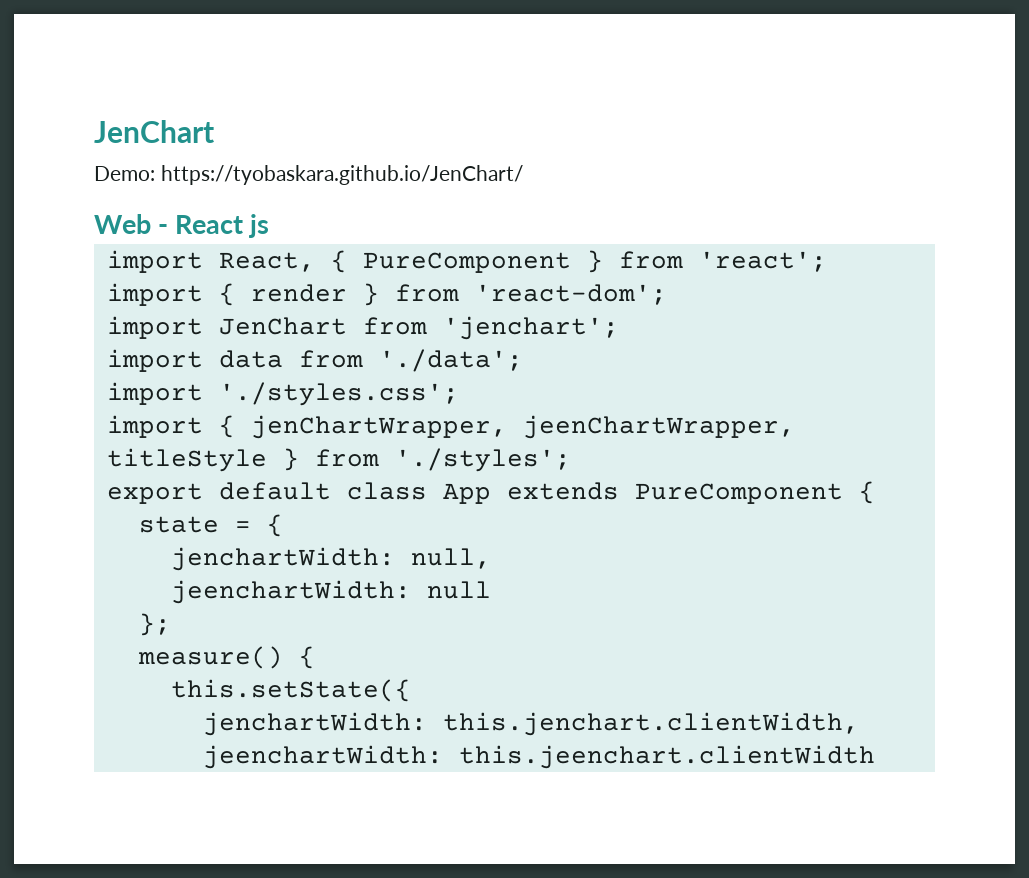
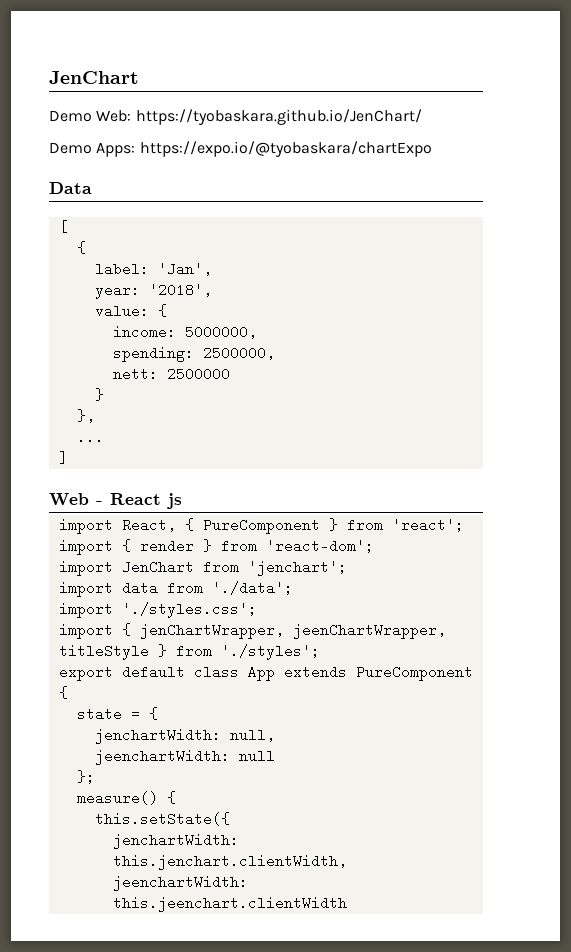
[94,166,155,181] Demo: -> [49,110,132,122] Demo Web:
(523, 175) none -> [49,141,432,157] [49,182,92,194] [58,220,68,234] [76,241,86,254] [94,262,212,276] [94,283,212,299] [94,304,167,318] [112,325,257,339] [112,346,275,362] [112,367,230,381] [94,388,104,401] [76,409,95,423] [76,430,104,444] [58,451,68,465] // Demo Apps: https://expo.io/@tyobaskara/chartExpo // Data // [ // { // label: 'Jan', // year: '2018', // value: { // income: 5000000, // spending: 2500000, // nett: 2500000 // } // }, // ... // ]

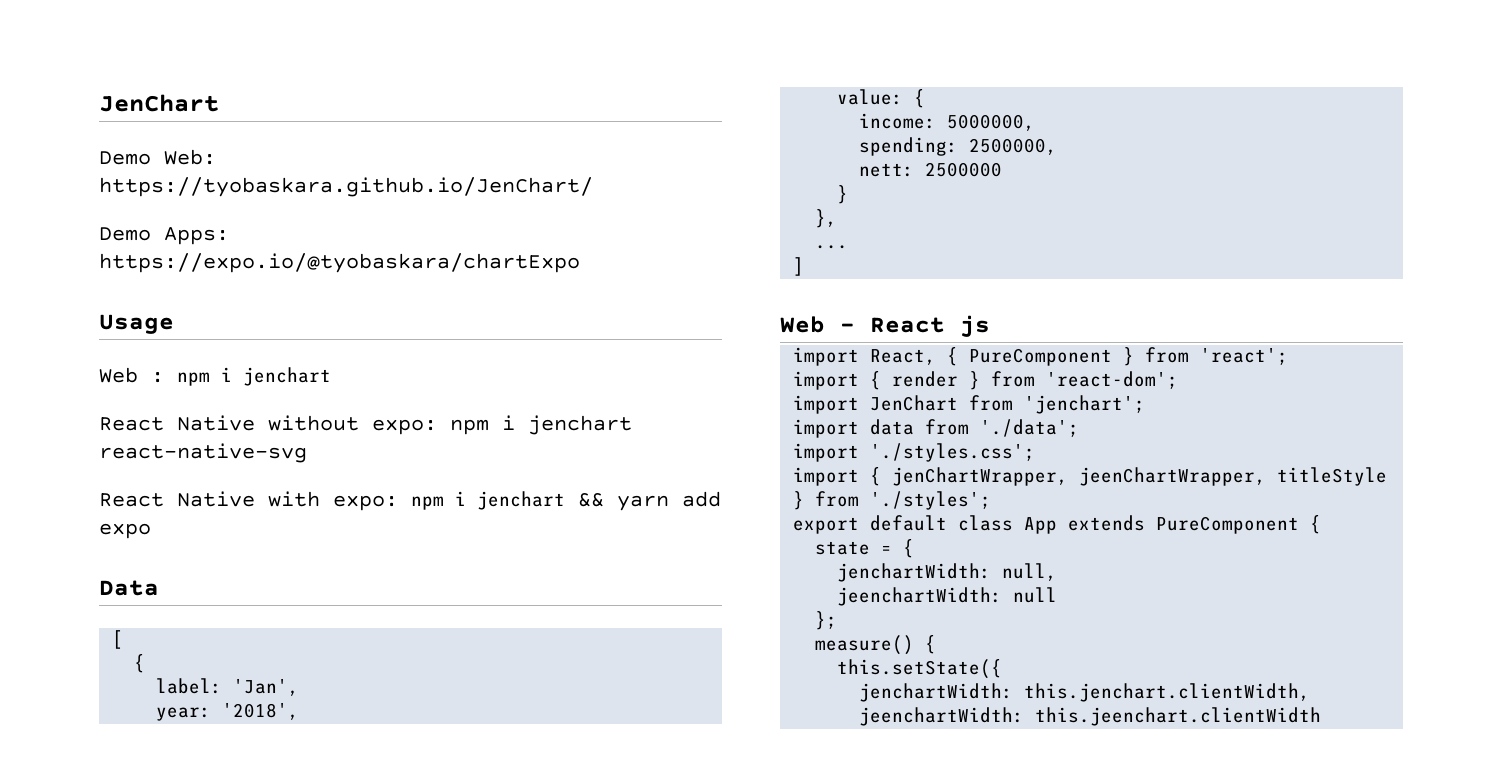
(432, 149) none -> [99,314,174,334] [99,367,331,386] [99,415,632,435] [99,443,307,463] [99,491,721,511] [99,523,151,539] // Usage // Web : npm i jenchart // React Native without expo: npm i jenchart react-native-svg // React Native with expo: npm i jenchart && yarn add expo

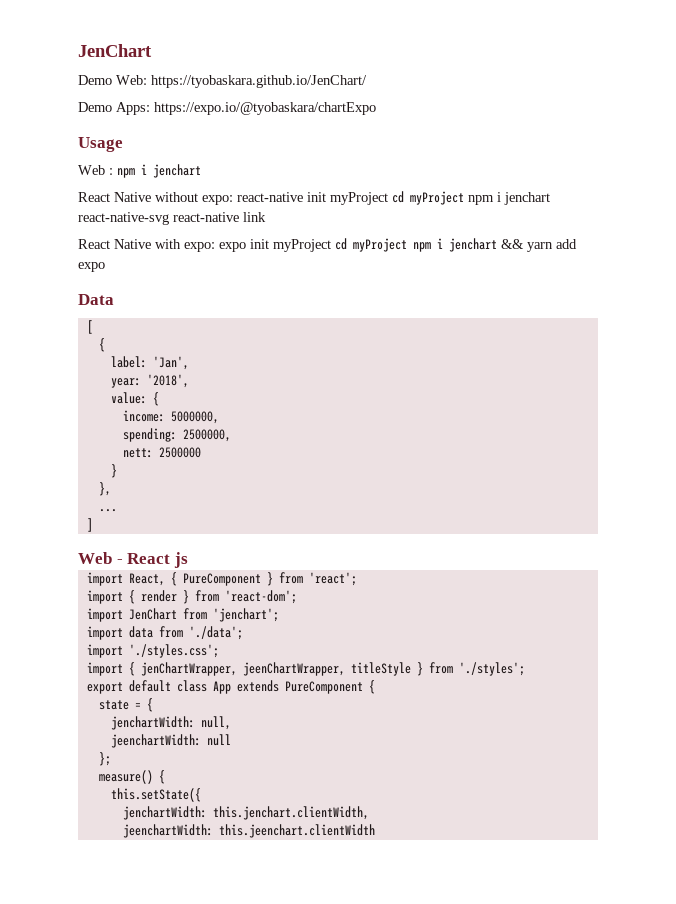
(437, 427) none -> [237,191,464,205] react-native init myProject cd myProject
(307, 453) none -> [173,212,266,222] react-native link
(398, 503) none -> [219,238,407,252] expo init myProject cd myProject

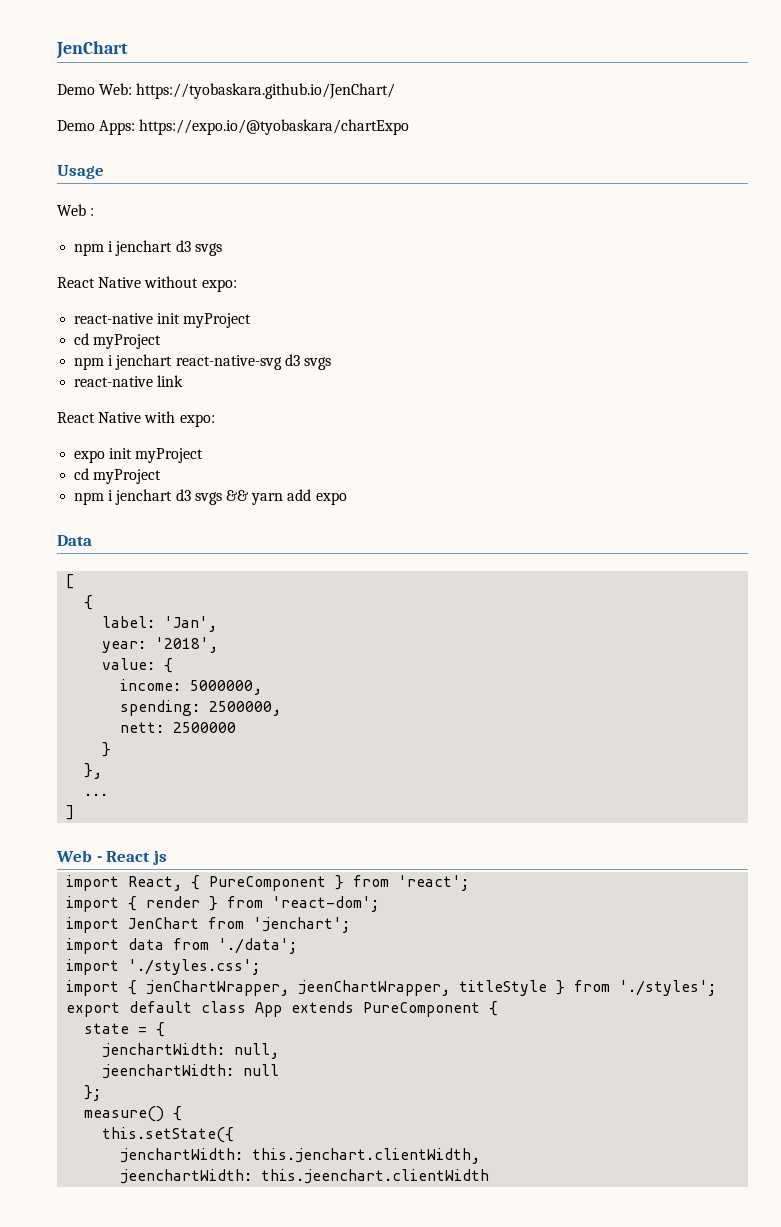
[117,164,201,178] npm i jenchart -> [74,240,222,256] // npm i jenchart d3 svgs
(233, 200) none -> (237, 285) //
[392,191,464,205] cd myProject -> [74,333,162,349] // cd myProject //
(169, 218) none -> [284,354,331,370] d3 svgs //
(215, 247) none -> (215, 420) //
[335,238,497,252] cd myProject npm i jenchart -> [74,468,162,484] [74,489,222,505] // cd myProject // npm i jenchart d3 svgs

